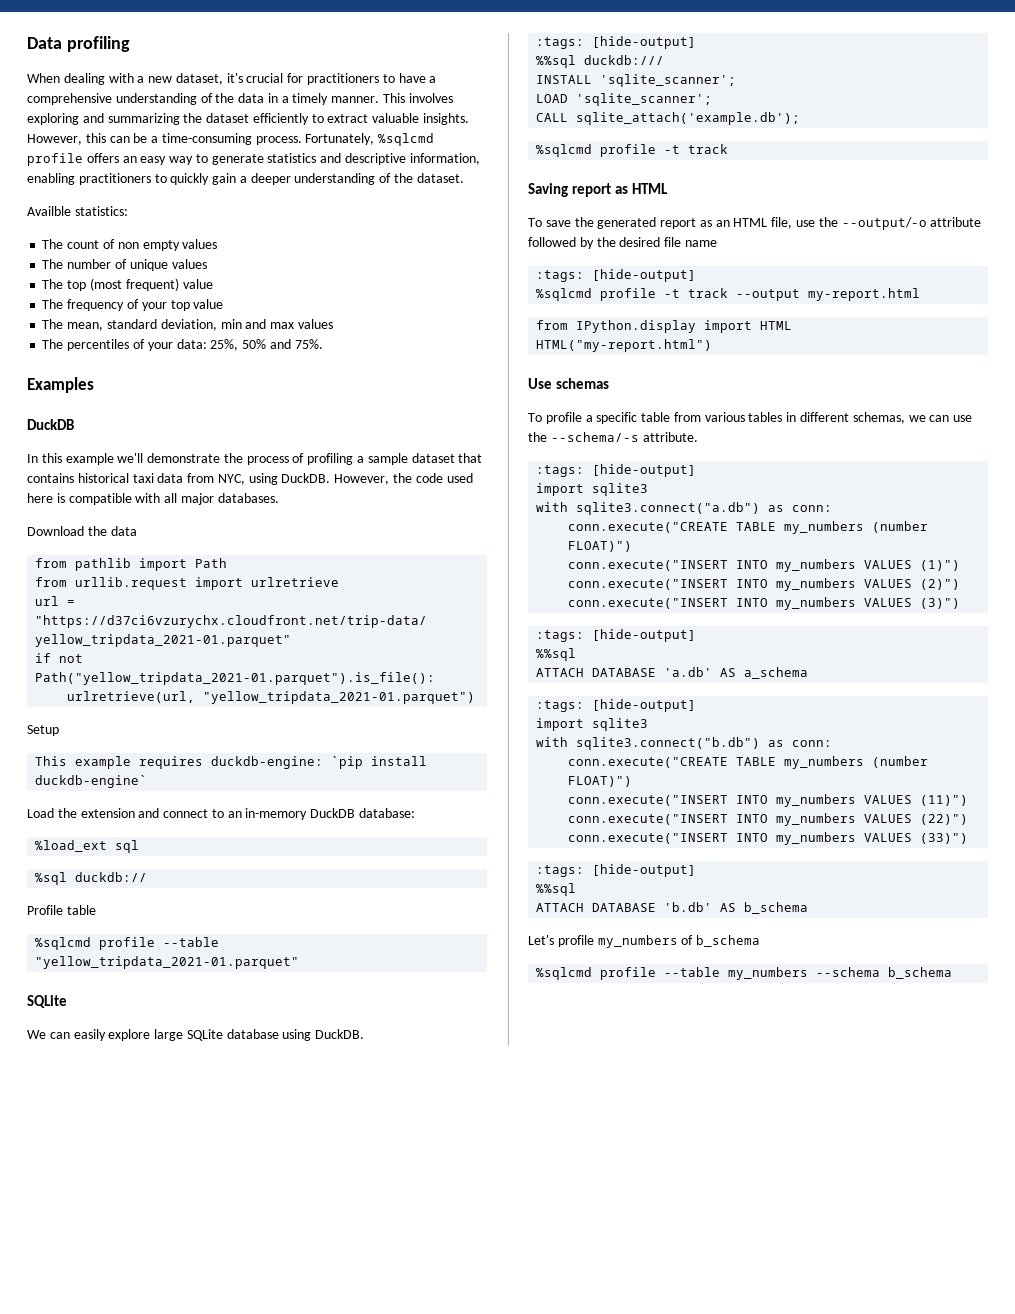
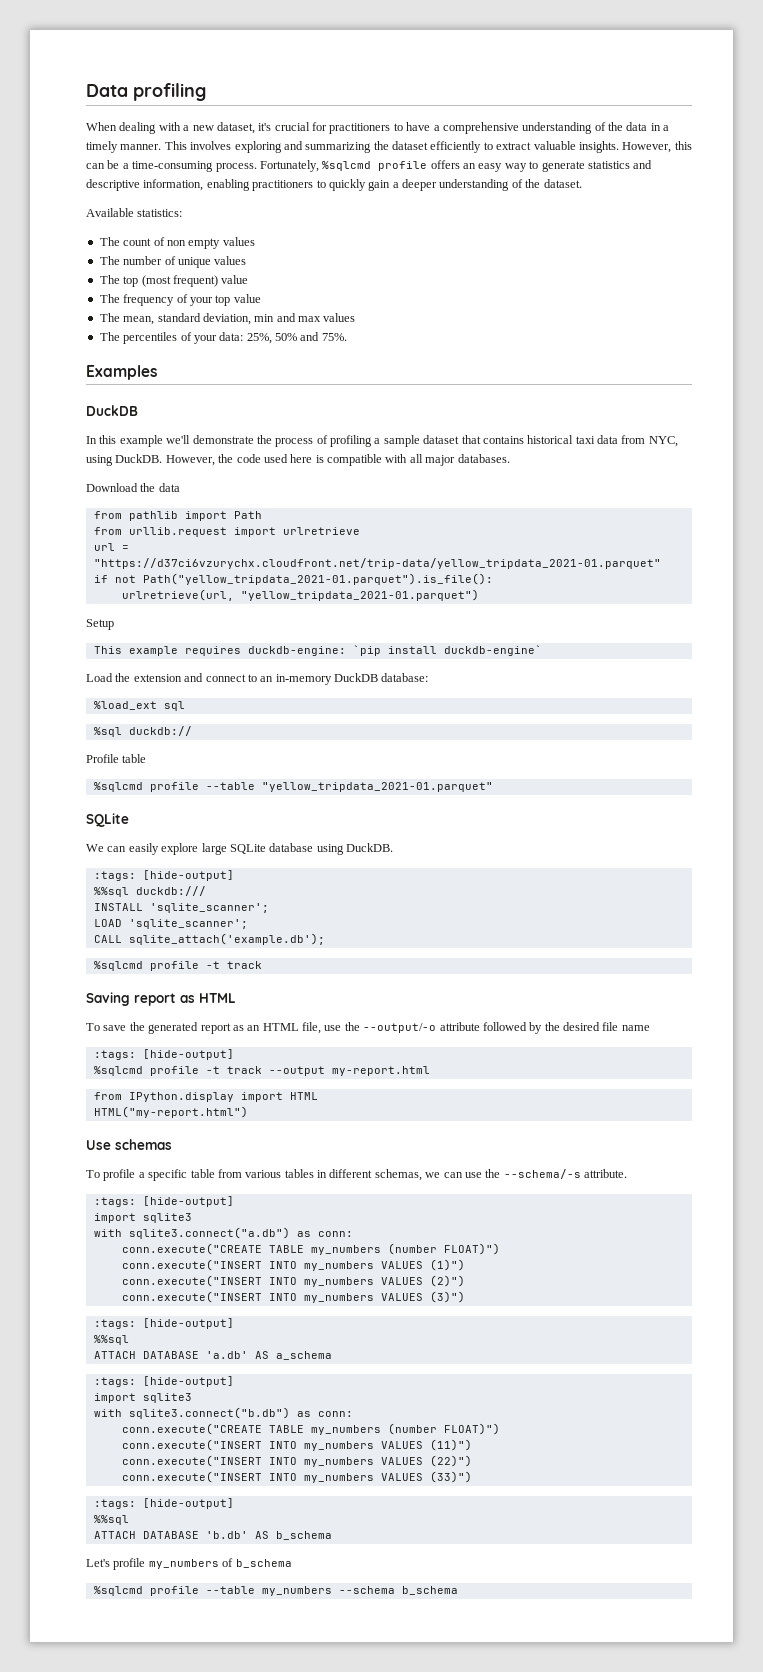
[27,206,71,216] Availble -> [86,208,134,217] Available

